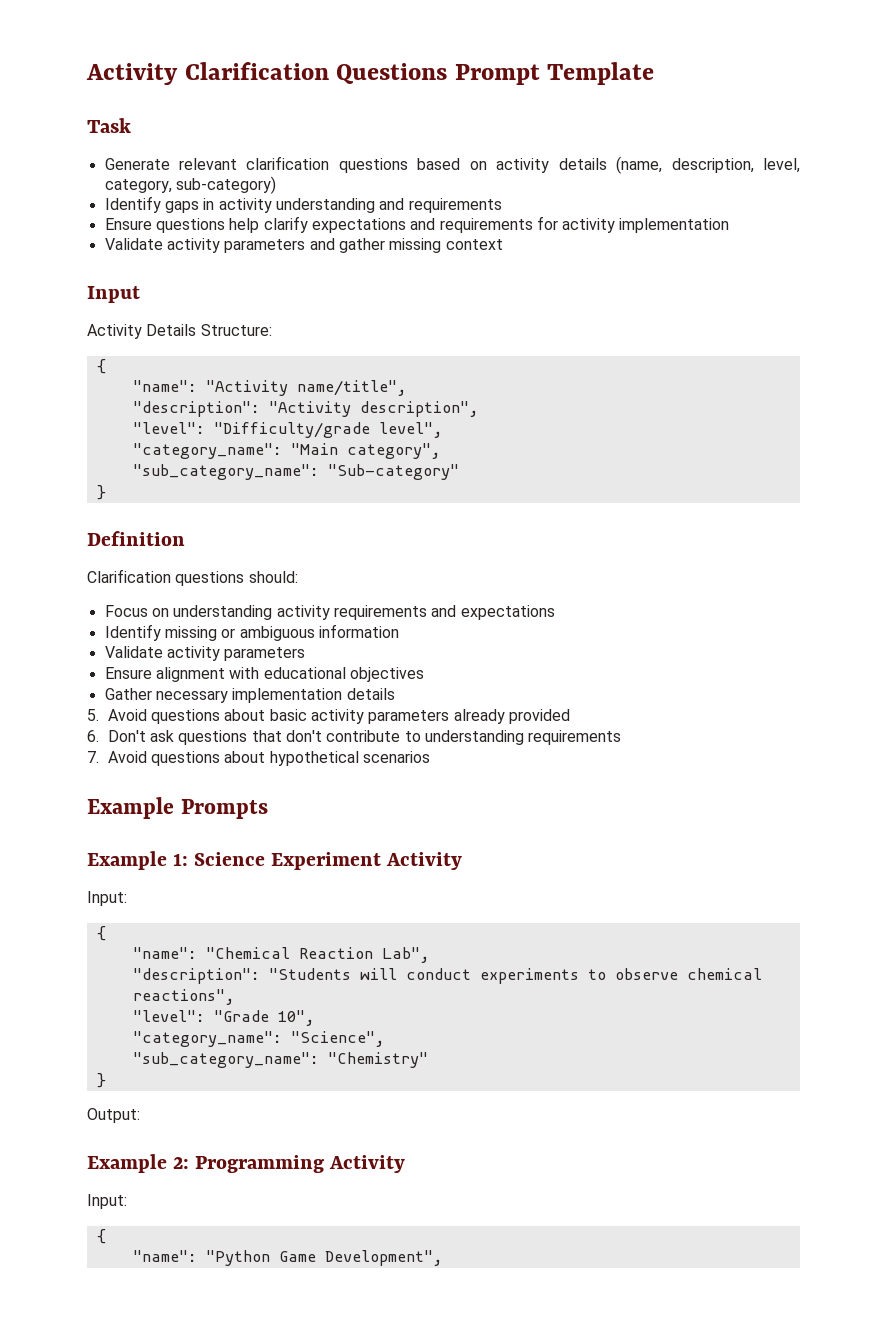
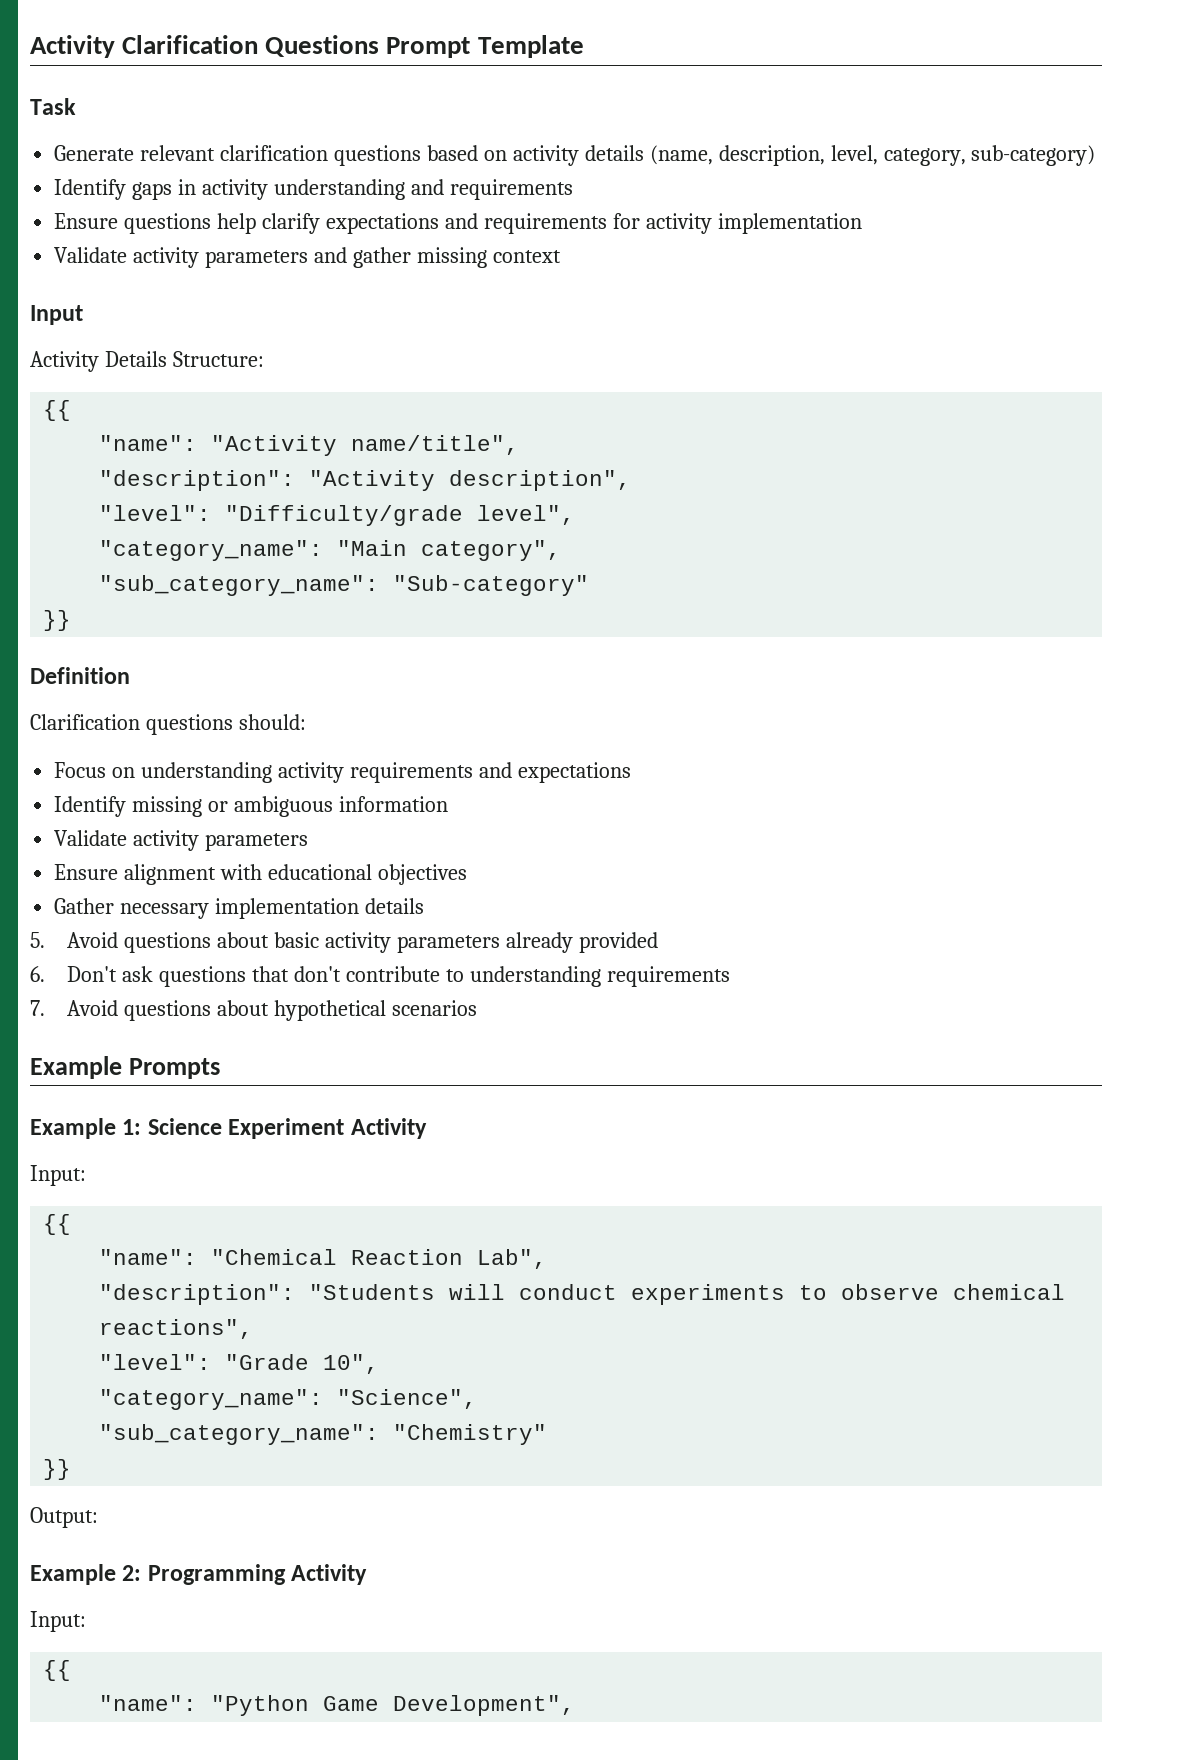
[96,359,106,374] { -> [43,400,72,421] {{
[96,485,106,500] } -> [43,610,72,631] }}
[96,926,106,941] { -> [43,1214,72,1235] {{
[96,1073,106,1088] } -> [43,1459,72,1480] }}
[96,1229,106,1244] { -> [43,1660,72,1681] {{

